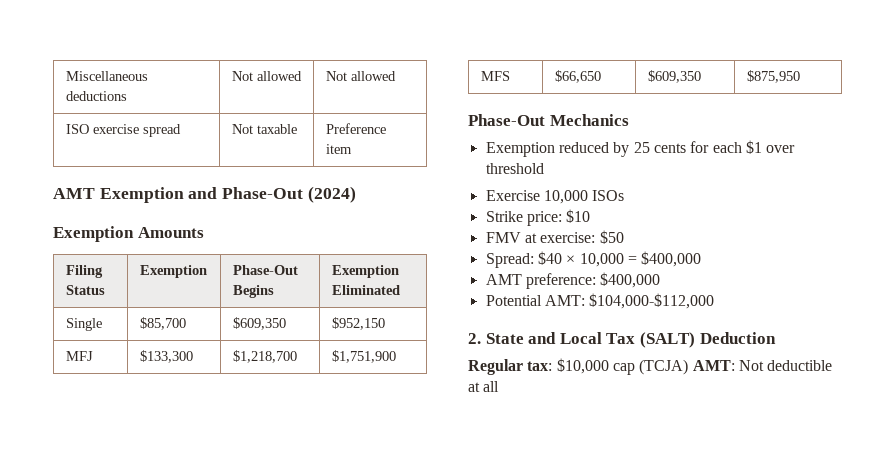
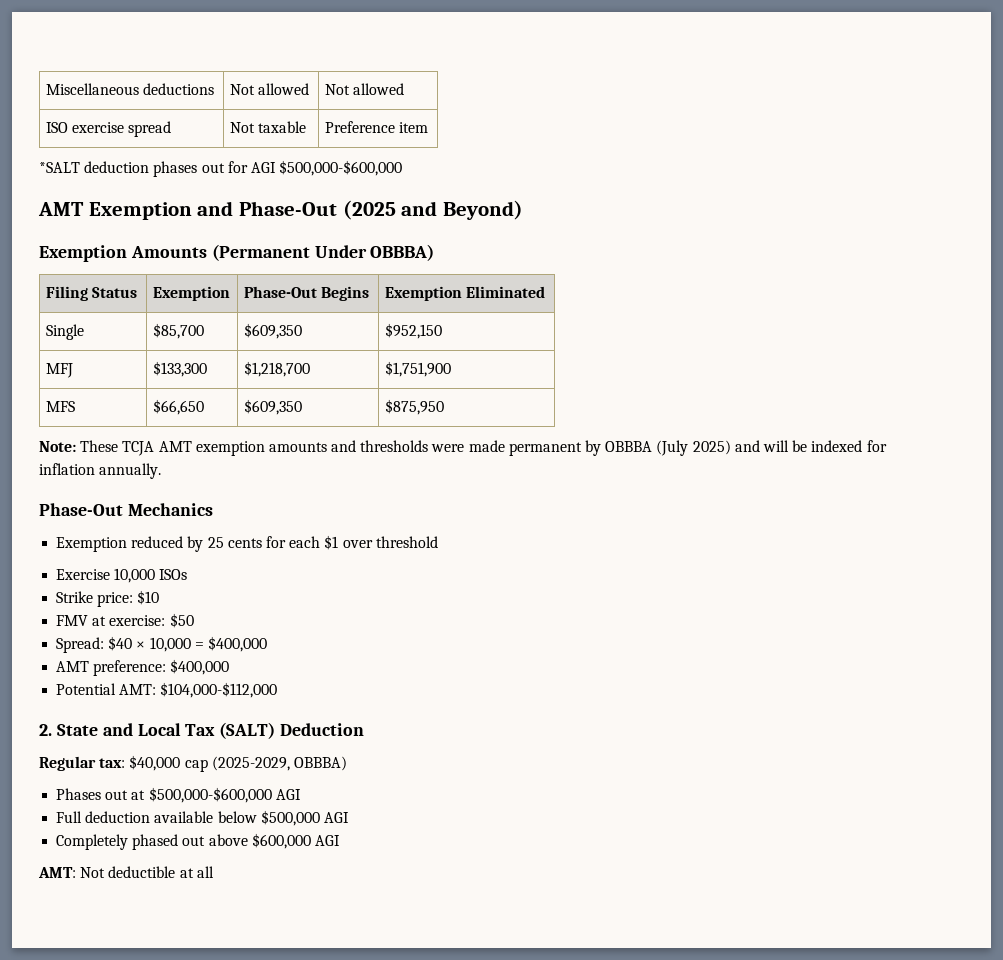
(352, 149) none -> [39,160,403,177] // *SALT deduction phases out for AGI $500,000-$600,000
[307,186,356,203] (2024) -> [342,200,524,220] (2025 and Beyond)
(204, 232) none -> [211,244,435,261] (Permanent Under OBBBA)
(800, 76) none -> [39,440,887,456] [39,463,162,479] // Note: These TCJA AMT exemption amounts and thresholds were made permanent by OBBBA (July 2025) and will be indexed for inflation annually.
[556,358,689,375] $10,000 cap (TCJA) -> [129,755,347,772] [56,787,301,803] [56,810,349,826] [56,833,340,850] $40,000 cap (2025-2029, OBBBA) // Phases out at $500,000-$600,000 AGI // Full deduction available below $500,000 AGI // Completely phased out above $600,000 AGI //

